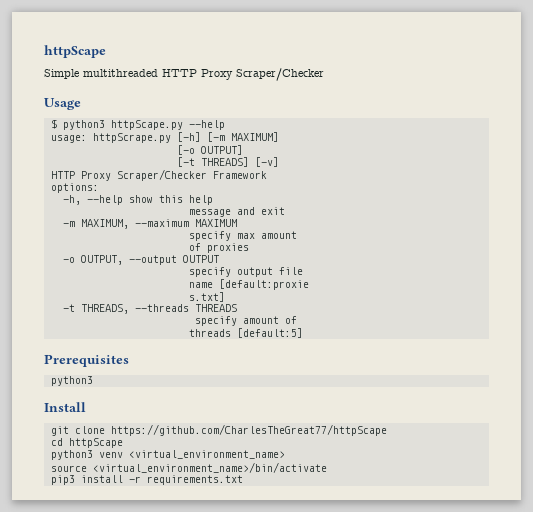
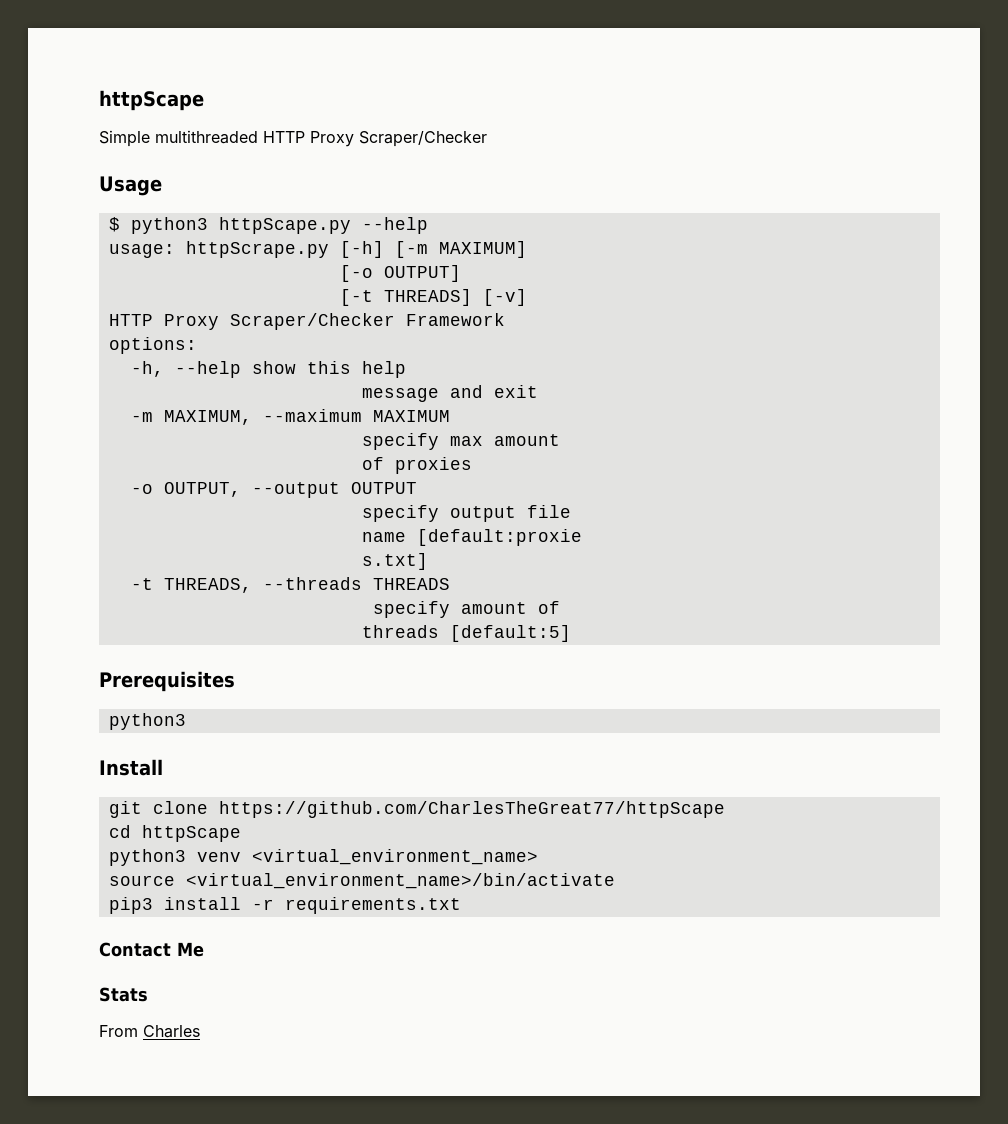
(243, 480) none -> [99,942,204,957] [99,987,148,1002] [99,1025,200,1038] // Contact Me // Stats // From Charles

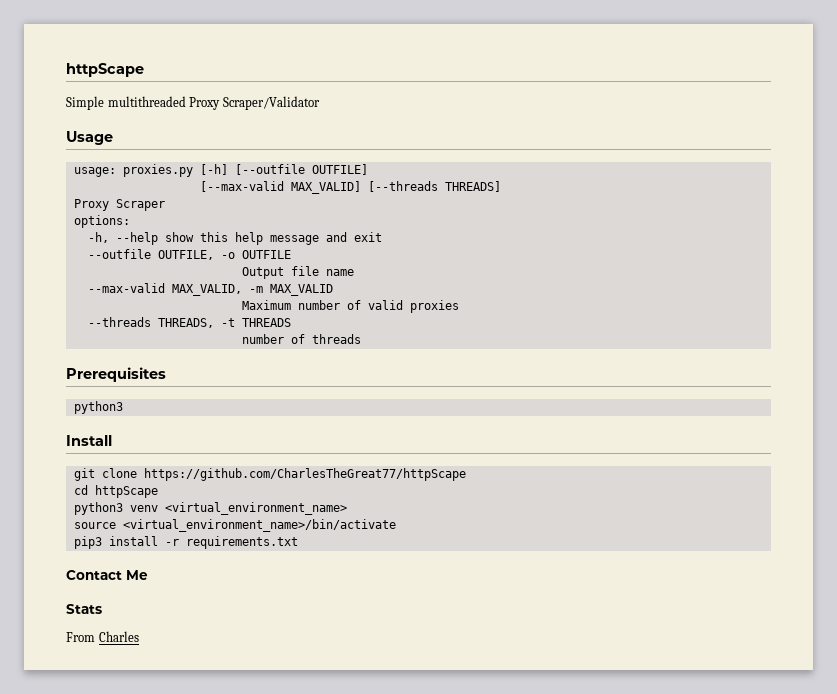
[263,131,487,147] [99,176,162,196] [108,217,428,234] [108,241,527,258] [339,265,461,282] [339,289,527,306] [108,313,505,330] HTTP Proxy Scraper/Checker // Usage // $ python3 httpScape.py --help // usage: httpScrape.py [-h] [-m MAXIMUM] // [-o OUTPUT] // [-t THREADS] [-v] // HTTP Proxy Scraper/Checker Framework -> [189,96,320,110] [66,131,113,145] [73,164,368,177] [199,181,501,194] [73,199,165,211] Proxy Scraper/Validator // Usage // usage: proxies.py [-h] [--outfile OUTFILE] // [--max-valid MAX_VALID] [--threads THREADS] // Proxy Scraper
(406, 369) // -> (263, 238) none
[130,409,450,425] [361,433,560,450] [361,457,472,474] [130,482,417,498] [361,505,571,522] [361,529,582,546] [361,553,428,570] [130,577,362,593] -m MAXIMUM, --maximum MAXIMUM // specify max amount // of proxies // -o OUTPUT, --output OUTPUT // specify output file // name [default:proxie // s.txt] // -t THREADS, --threads -> [87,249,291,260] [241,266,354,279] [87,283,333,296] [241,300,459,313] [87,317,235,328] --outfile OUTFILE, -o OUTFILE // Output file name // --max-valid MAX_VALID, -m MAX_VALID // Maximum number of valid proxies // --threads THREADS, -t
[372,601,560,618] specify amount of // -> [241,334,305,344] number of
[449,625,571,642] [default:5] -> (361, 339) none

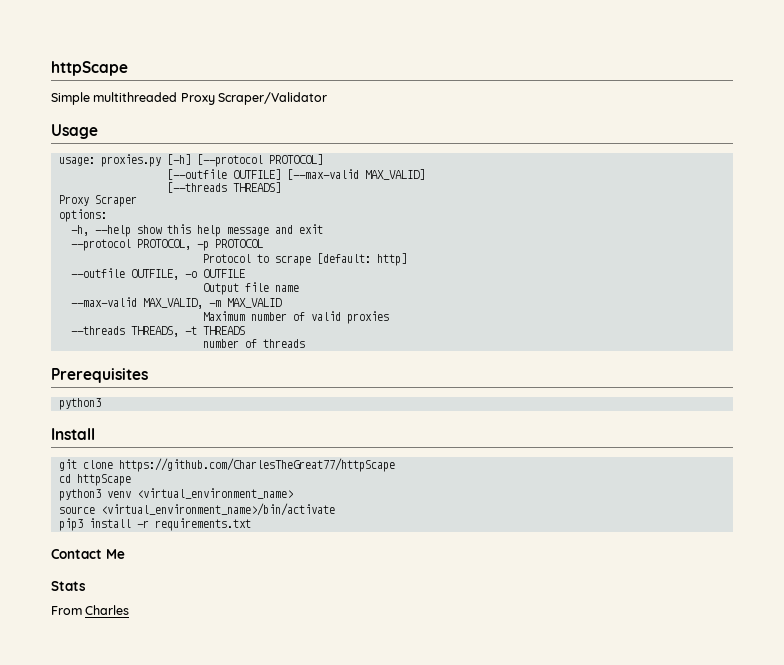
(228, 169) none -> [196,154,323,167] [--protocol PROTOCOL] //
(368, 169) // -> (281, 174) none
(361, 187) none -> (425, 174) //
(382, 237) none -> [70,239,263,251] [202,253,407,266] // --protocol PROTOCOL, -p PROTOCOL // Protocol to scrape [default: http]

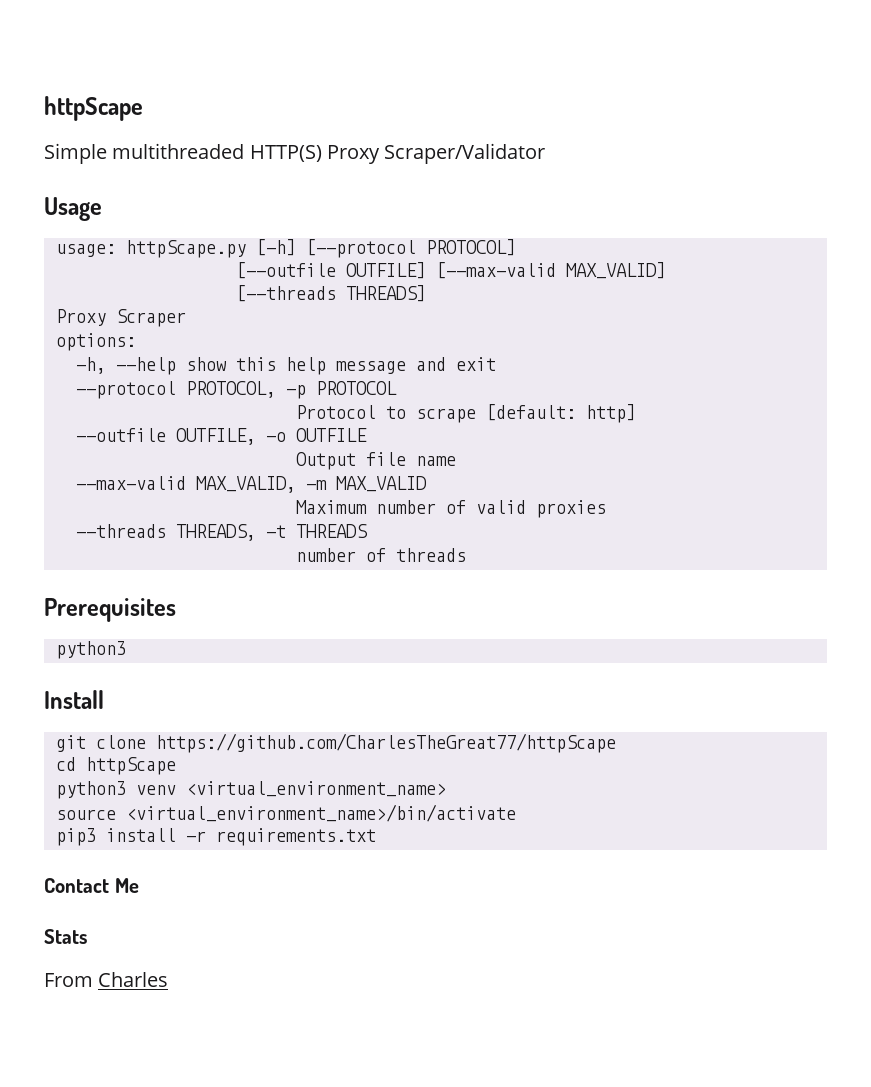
(178, 97) none -> [249,145,322,162] HTTP(S)
[100,154,161,167] proxies.py -> [125,240,246,258] httpScape.py

